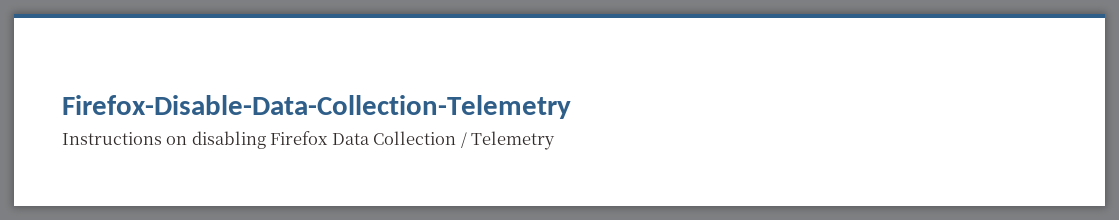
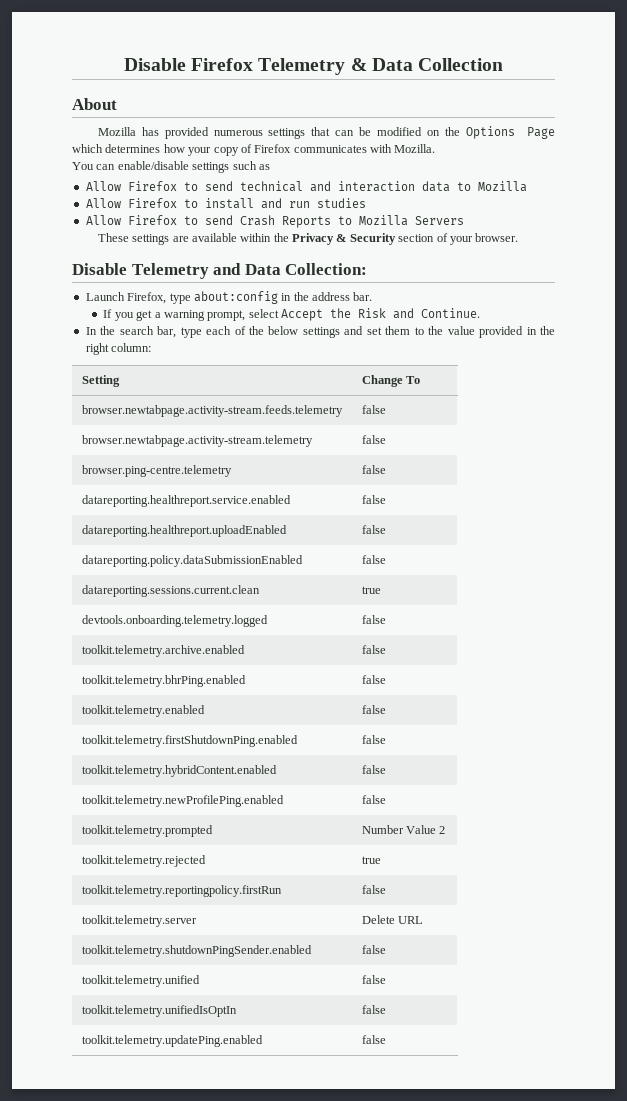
[62,95,571,119] [62,131,556,150] Firefox-Disable-Data-Collection-Telemetry // Instructions on disabling Firefox Data Collection / Telemetry -> [123,58,504,75] [72,98,117,110] [97,126,556,139] [72,144,436,156] [72,161,270,173] [85,181,527,192] [85,198,366,209] [85,215,464,228] [97,233,519,245] [72,263,368,279] [85,291,373,304] [103,308,481,321] [85,326,555,338] [85,343,152,355] [81,375,120,387] [361,375,420,387] [81,405,343,417] [361,405,386,414] [81,435,313,447] [361,435,386,444] [81,465,232,477] [361,465,386,474] [81,495,291,507] [361,495,386,504] [81,525,287,537] [361,525,386,534] [81,555,303,567] [361,555,386,564] [81,585,260,597] [361,586,381,594] [81,615,268,627] [361,615,386,624] [81,645,245,657] [361,645,386,654] [81,675,246,687] [361,675,386,684] [81,705,205,717] [361,705,386,714] [81,735,298,747] [361,735,386,744] [81,765,277,777] [361,765,386,774] [81,795,284,807] [361,795,386,804] [81,825,213,837] [361,825,446,834] [81,855,206,867] [361,856,381,864] [81,885,282,897] [361,885,386,894] [81,915,197,927] [361,915,423,924] [81,945,312,957] [361,945,386,954] [81,975,200,987] [361,975,386,984] [81,1005,237,1017] [361,1005,386,1014] [81,1035,263,1047] [361,1035,386,1044] Disable Firefox Telemetry & Data Collection // About // Mozilla has provided numerous settings that can be modified on the Options Page which determines how your copy of Firefox communicates with Mozilla. // You can enable/disable settings such as // Allow Firefox to send technical and interaction data to Mozilla // Allow Firefox to install and run studies // Allow Firefox to send Crash Reports to Mozilla Servers // These settings are available within the Privacy & Security section of your browser. // Disable Telemetry and Data Collection: // Launch Firefox, type about:config in the address bar. // If you get a warning prompt, select Accept the Risk and Continue. // In the search bar, type each of the below settings and set them to the value provided in the right column: // Setting | Change To // browser.newtabpage.activity-stream.feeds.telemetry | false // browser.newtabpage.activity-stream.telemetry | false // browser.ping-centre.telemetry | false // datareporting.healthreport.service.enabled | false // datareporting.healthreport.uploadEnabled | false // datareporting.policy.dataSubmissionEnabled | false // datareporting.sessions.current.clean | true // devtools.onboarding.telemetry.logged | false // toolkit.telemetry.archive.enabled | false // toolkit.telemetry.bhrPing.enabled | false // toolkit.telemetry.enabled | false // toolkit.telemetry.firstShutdownPing.enabled | false // toolkit.telemetry.hybridContent.enabled | false // toolkit.telemetry.newProfilePing.enabled | false // toolkit.telemetry.prompted | Number Value 2 // toolkit.telemetry.rejected | true // toolkit.telemetry.reportingpolicy.firstRun | false // toolkit.telemetry.server | Delete URL // toolkit.telemetry.shutdownPingSender.enabled | false // toolkit.telemetry.unified | false // toolkit.telemetry.unifiedIsOptIn | false // toolkit.telemetry.updatePing.enabled | false

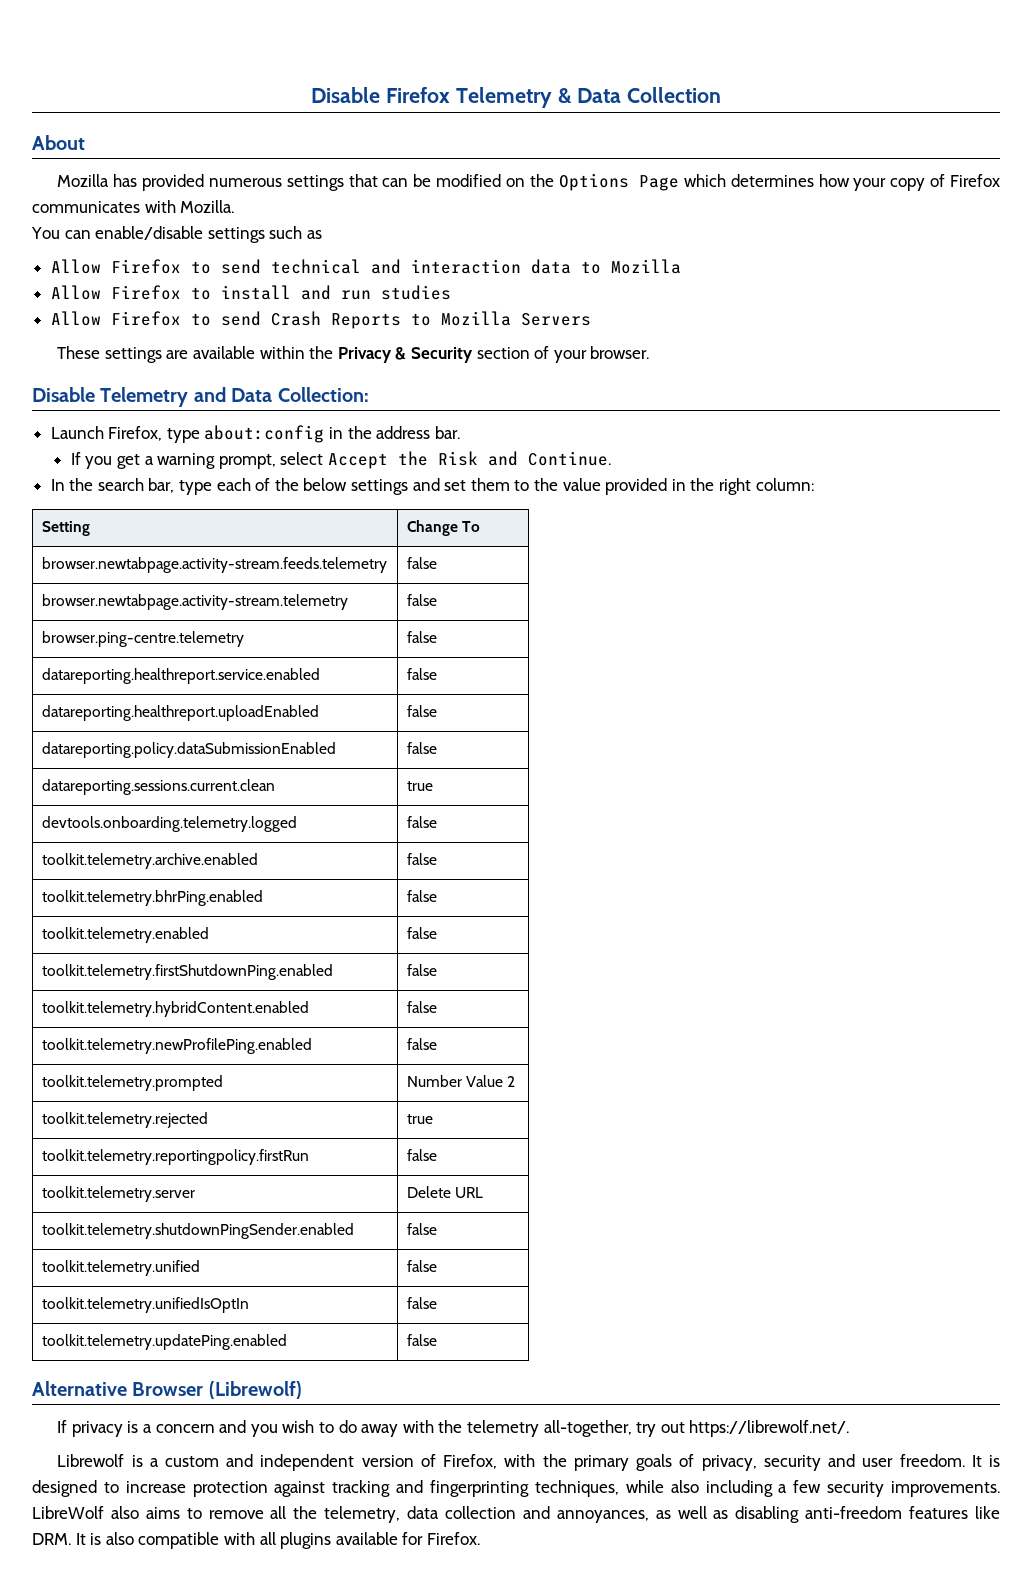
(386, 1039) none -> [32,1381,302,1399] [57,1420,850,1437] [57,1454,1000,1471] [32,1480,1001,1497] [32,1506,1001,1523] [32,1532,480,1549] // Alternative Browser (Librewolf) // If privacy is a concern and you wish to do away with the telemetry all-together, try out https://librewolf.net/. // Librewolf is a custom and independent version of Firefox, with the primary goals of privacy, security and user freedom. It is designed to increase protection against tracking and fingerprinting techniques, while also including a few security improvements. LibreWolf also aims to remove all the telemetry, data collection and annoyances, as well as disabling anti-freedom features like DRM. It is also compatible with all plugins available for Firefox.

